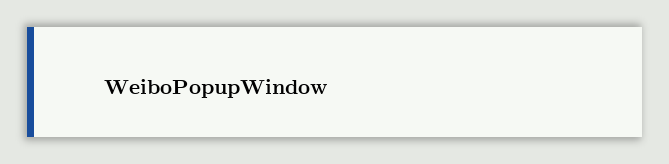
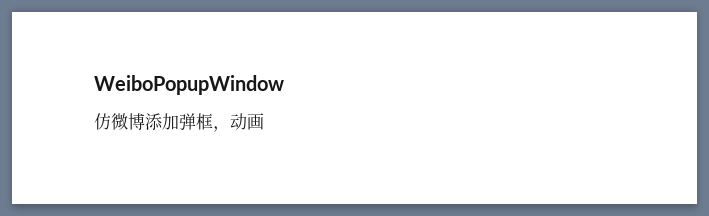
(327, 88) none -> [94,113,264,132] // 仿微博添加弹框，动画

